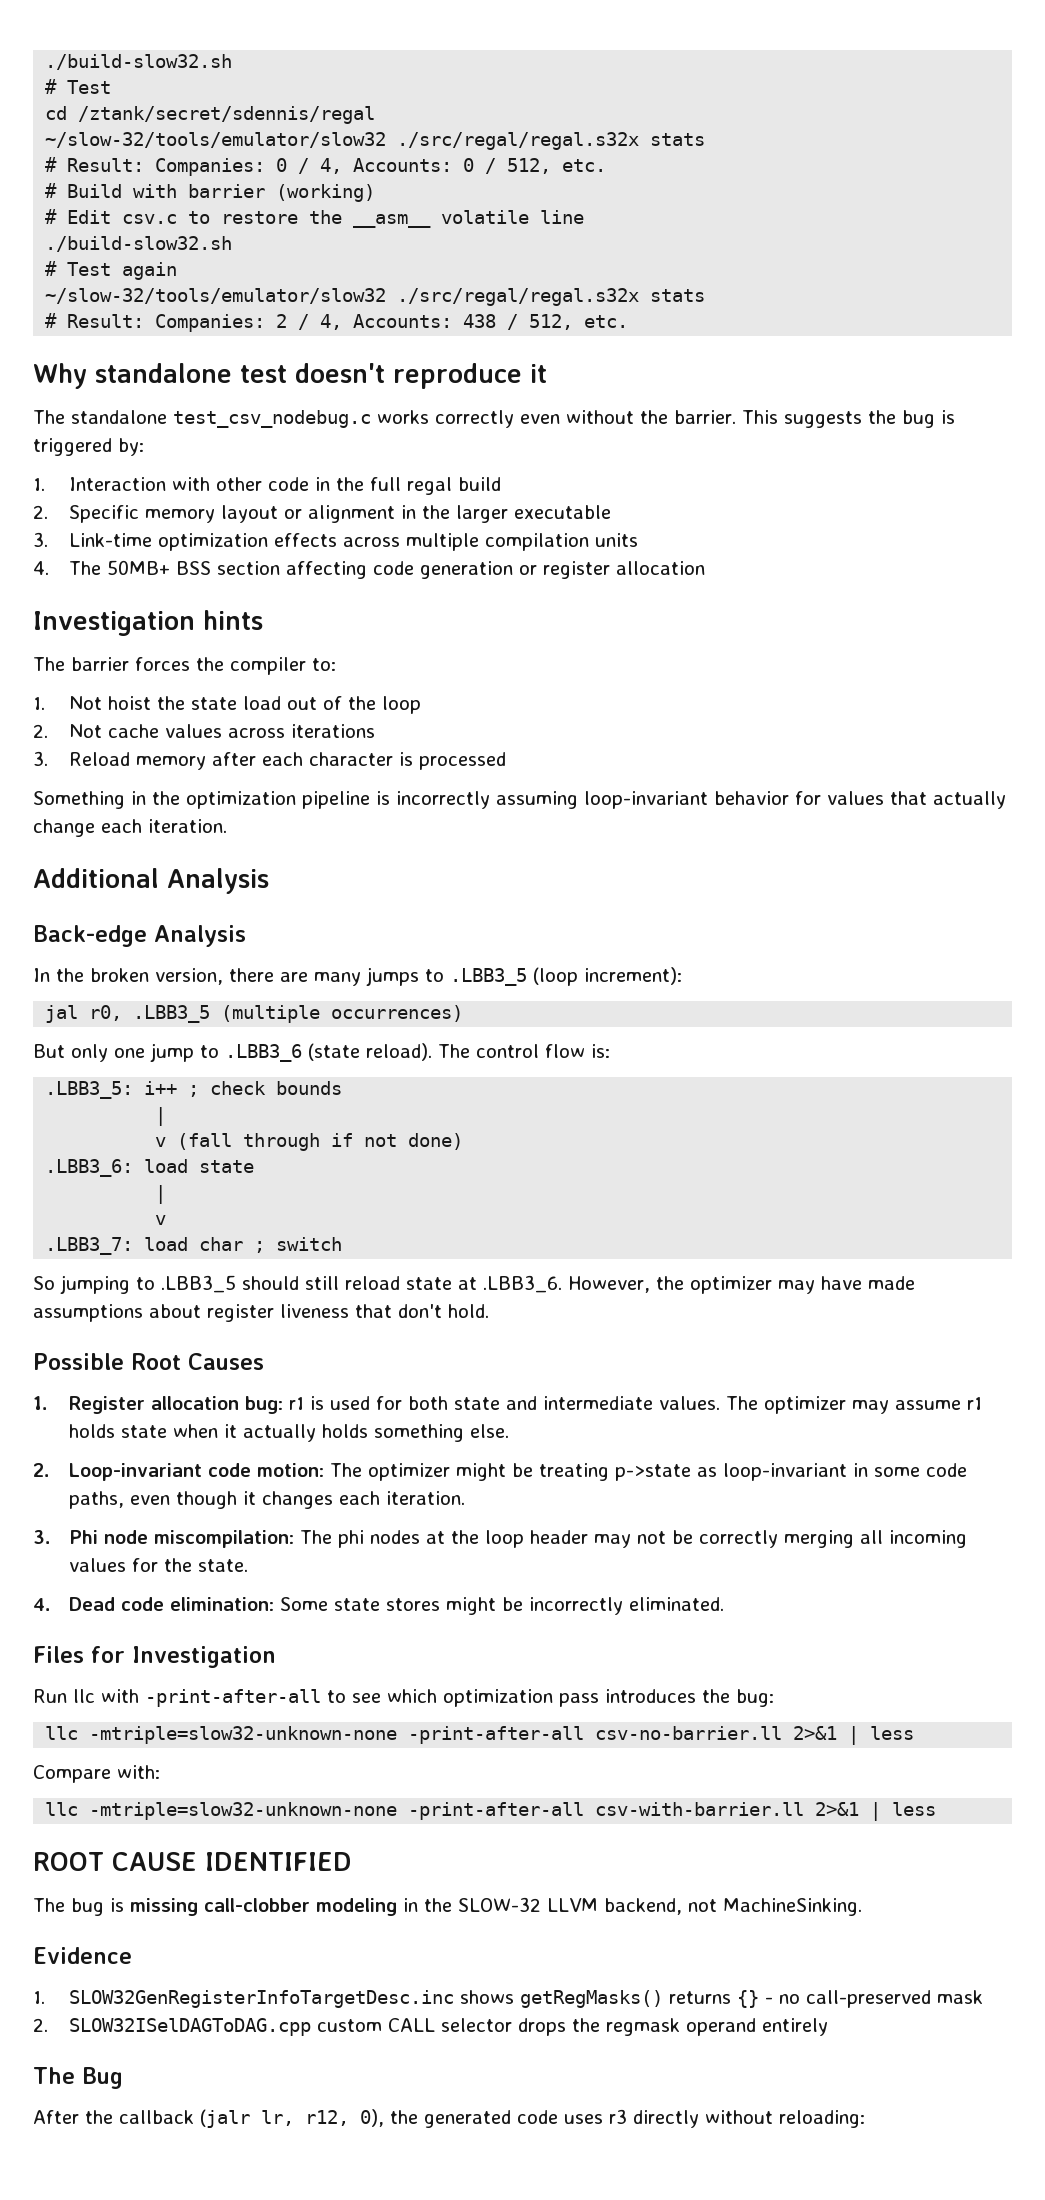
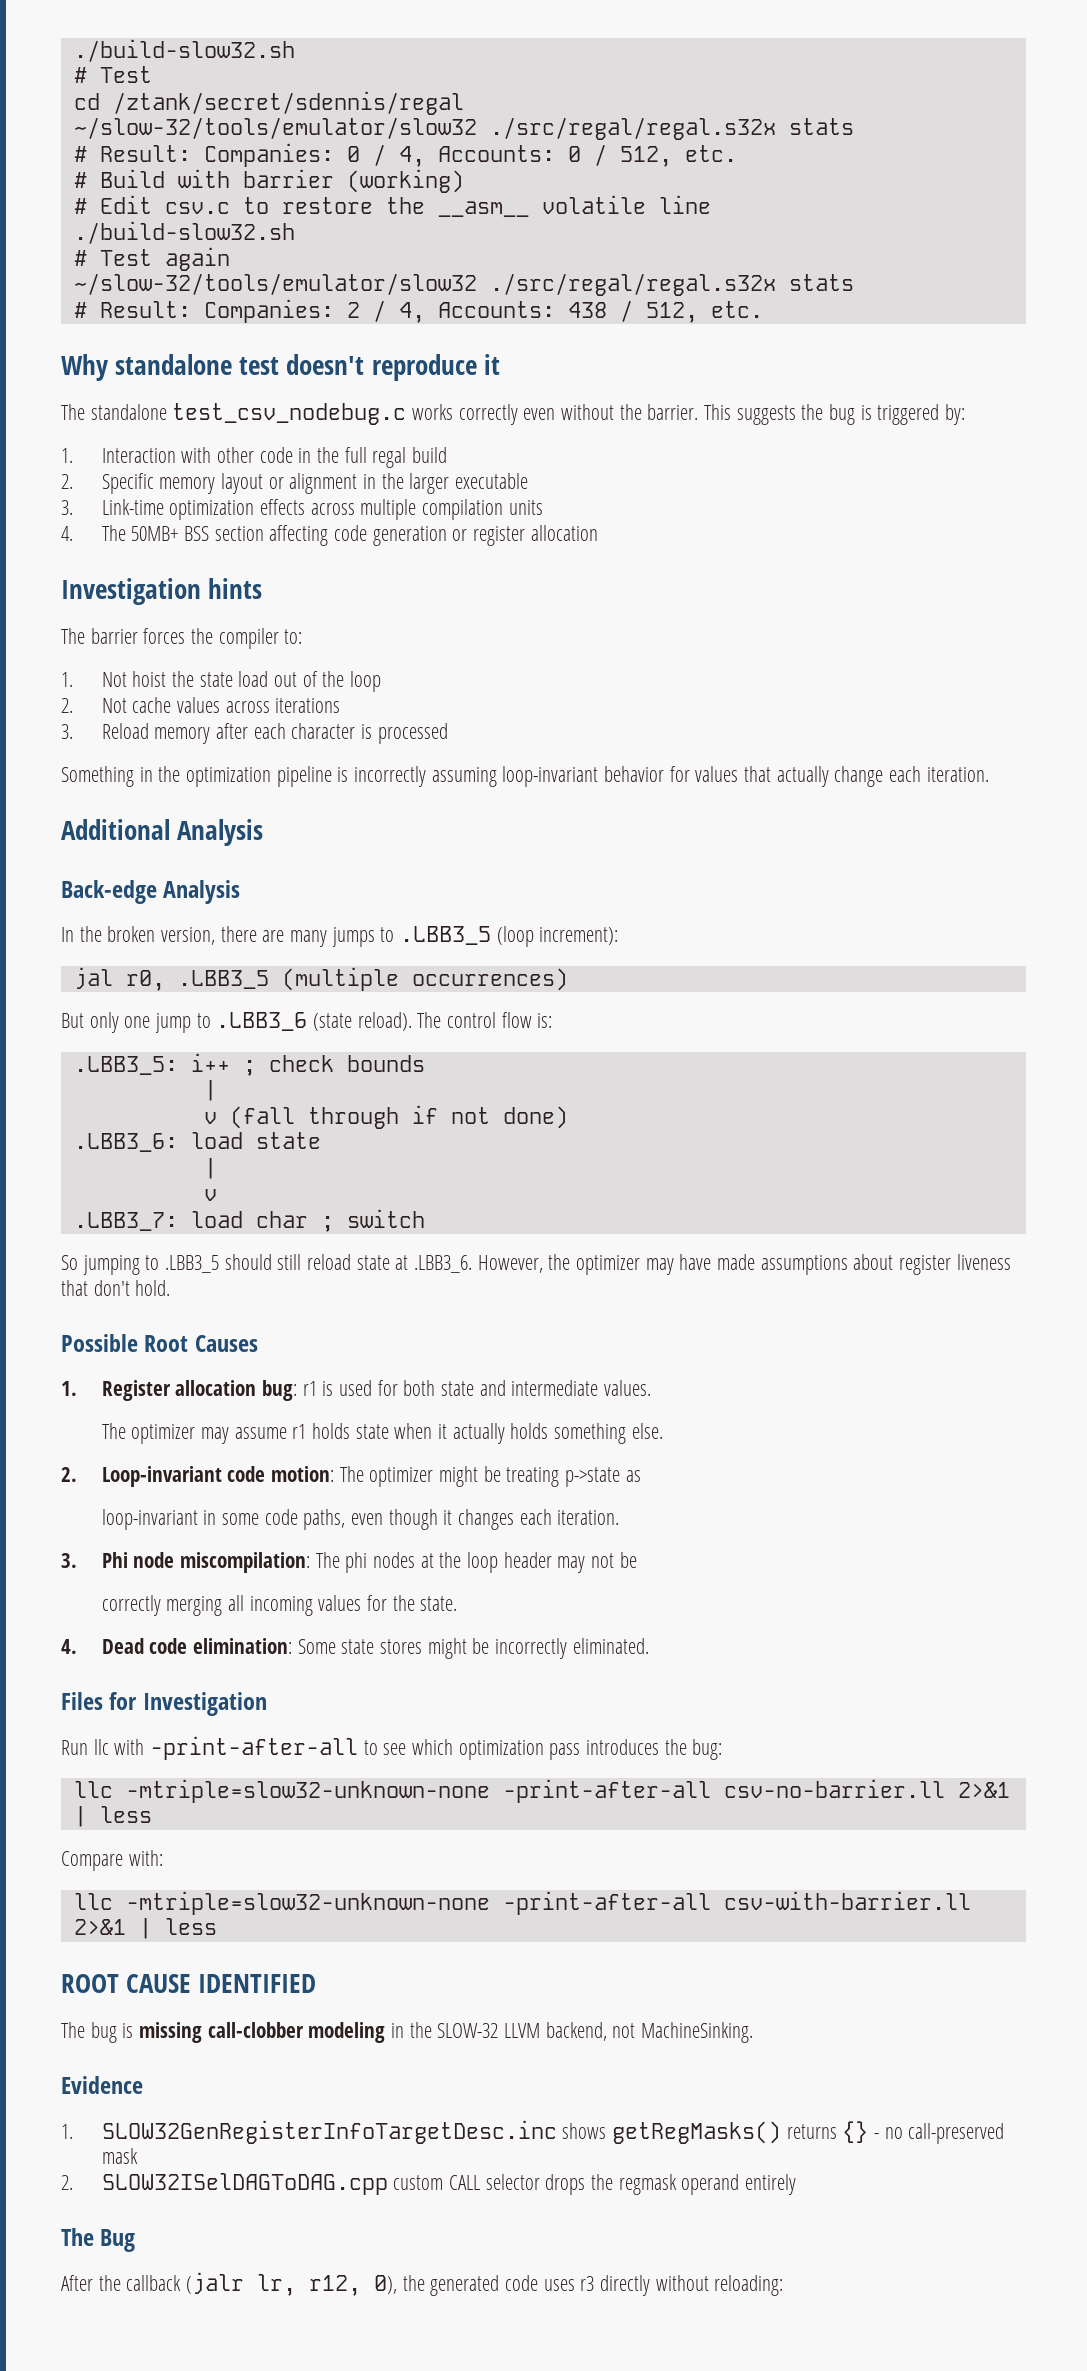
(721, 1403) none -> (651, 1388) //
(718, 1472) none -> (641, 1476) //
(694, 1537) none -> (637, 1560) //

